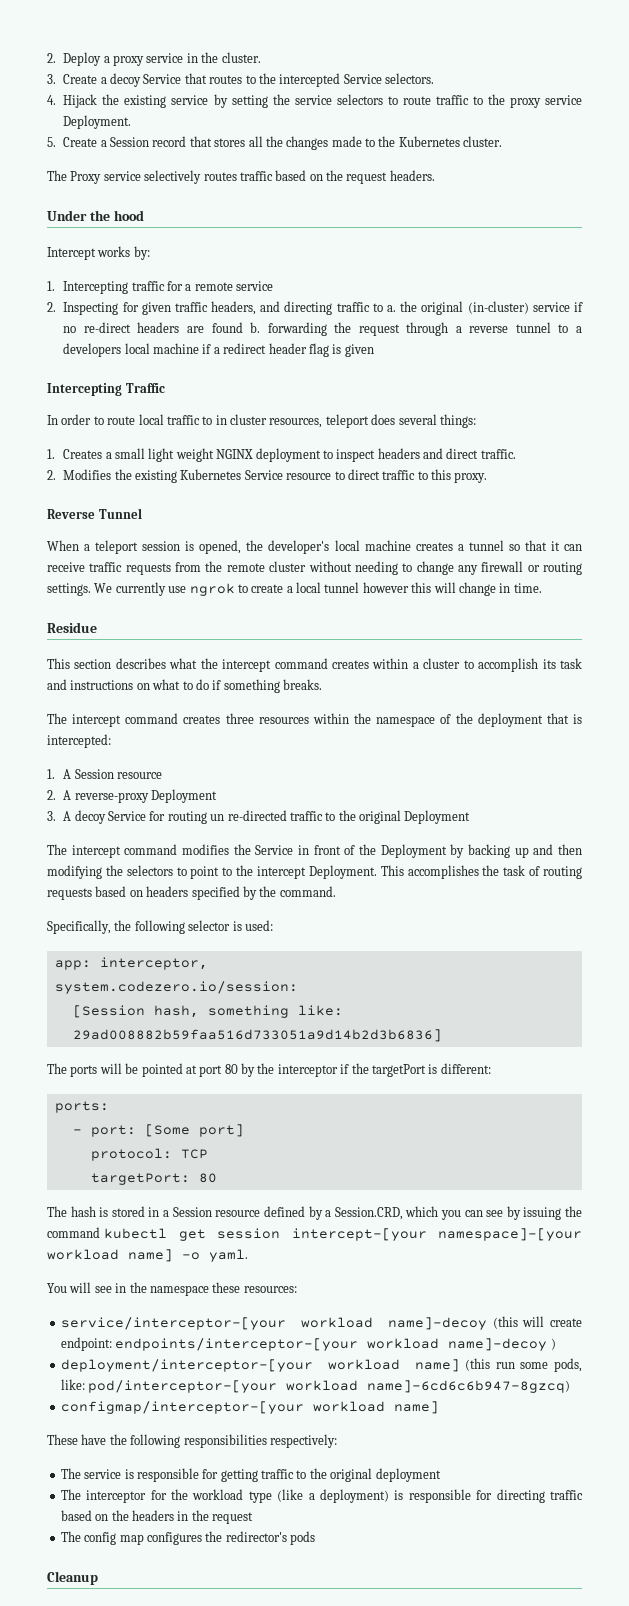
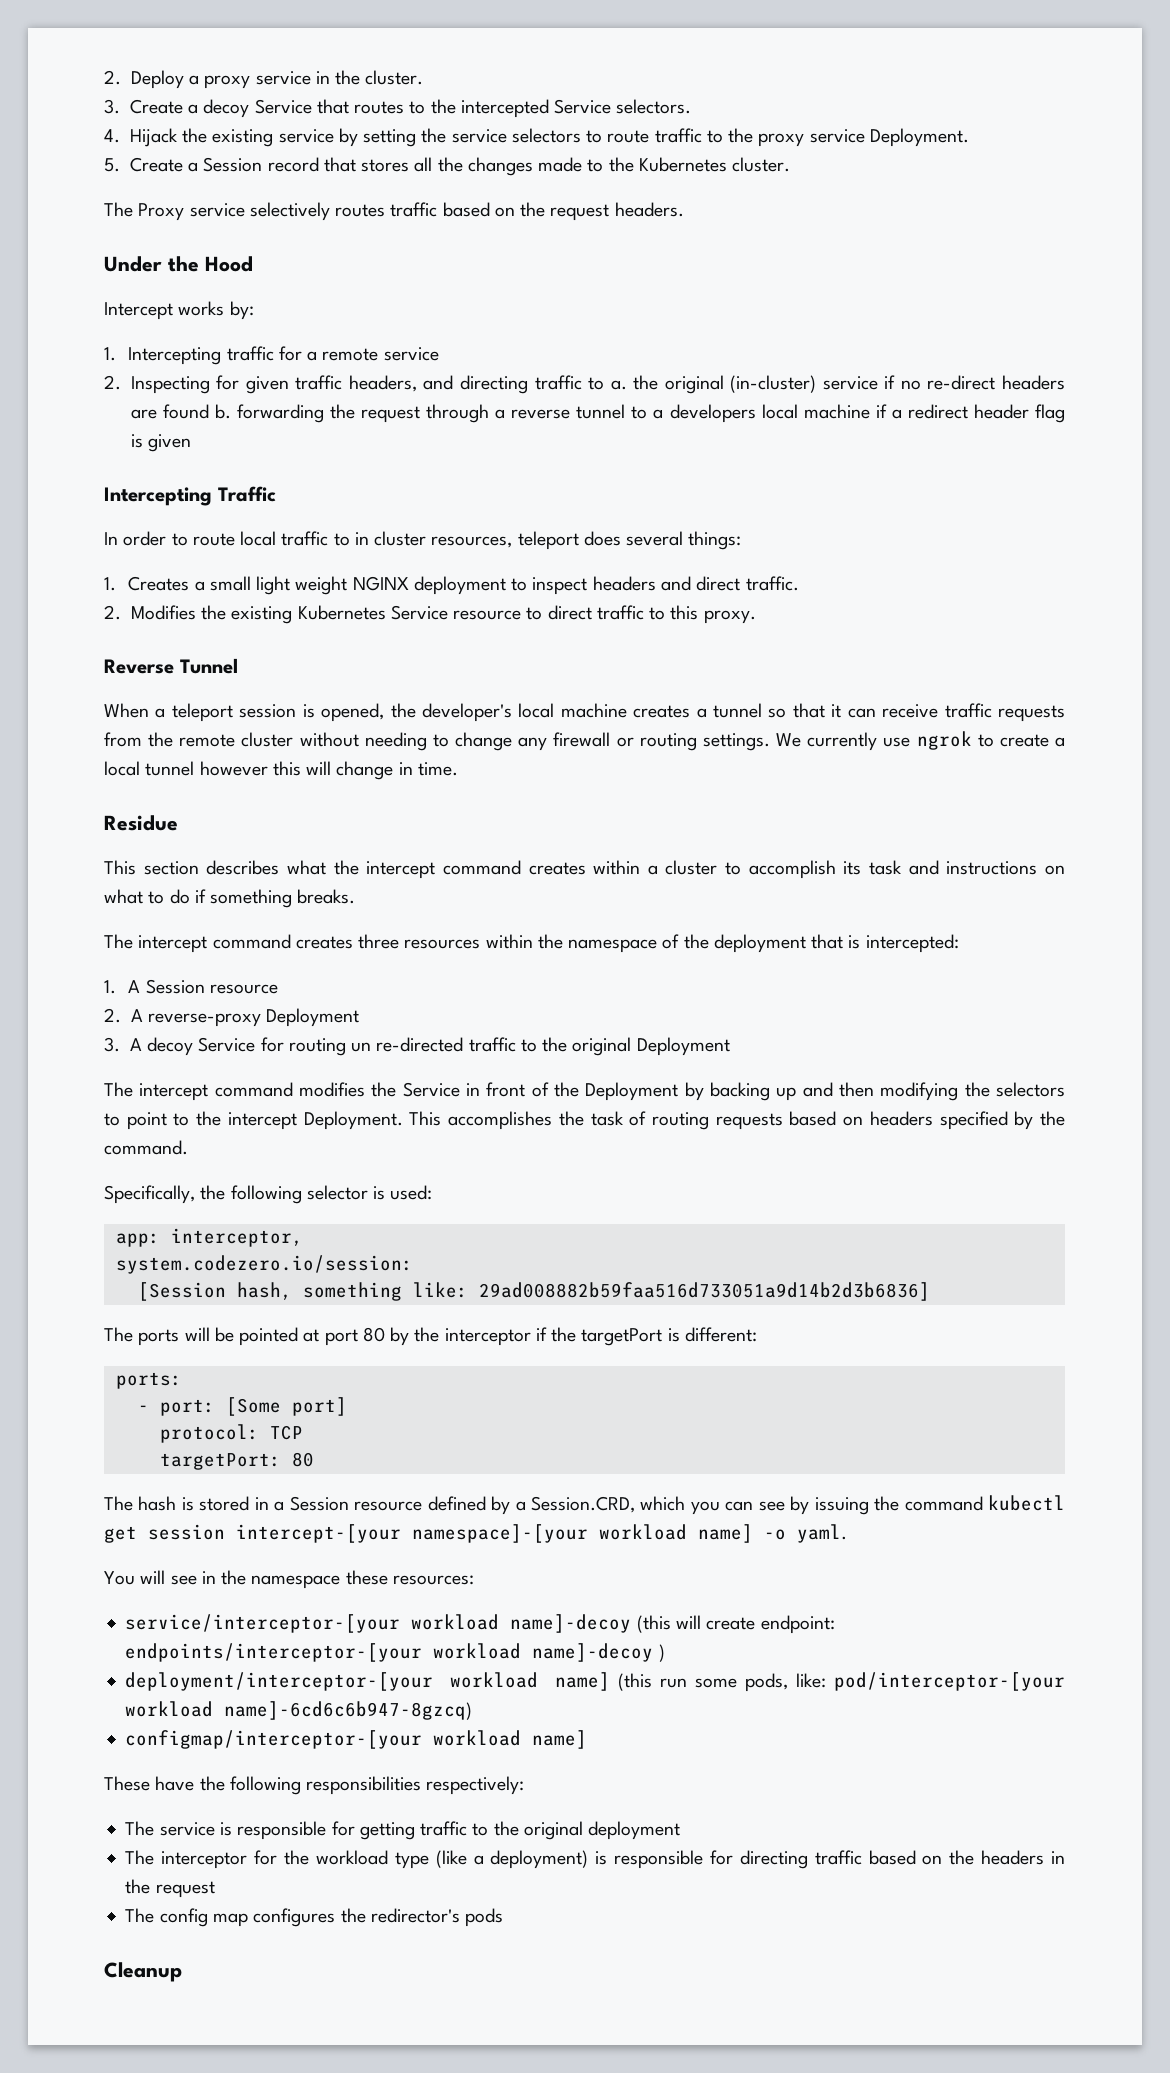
[113,210,144,221] hood -> [205,256,253,272] Hood

